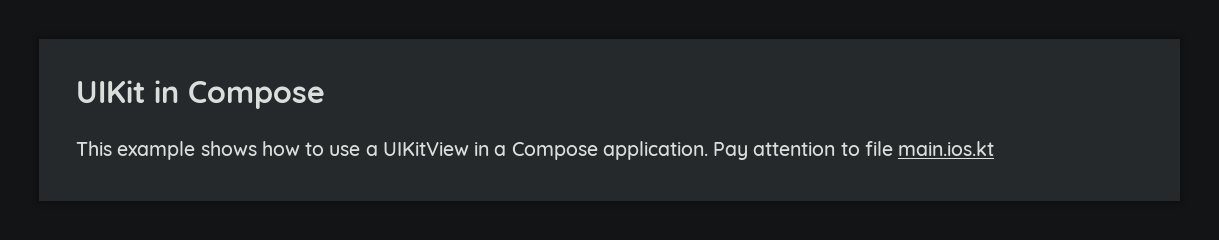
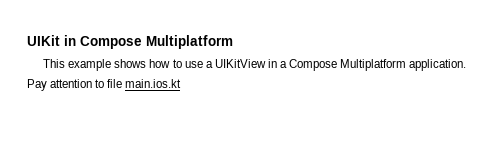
(325, 95) none -> [146,35,233,49] Multiplatform
(598, 151) none -> [340,59,407,71] Multiplatform

